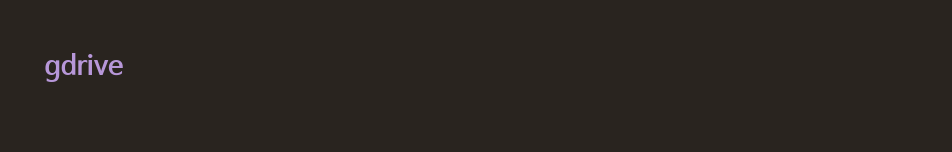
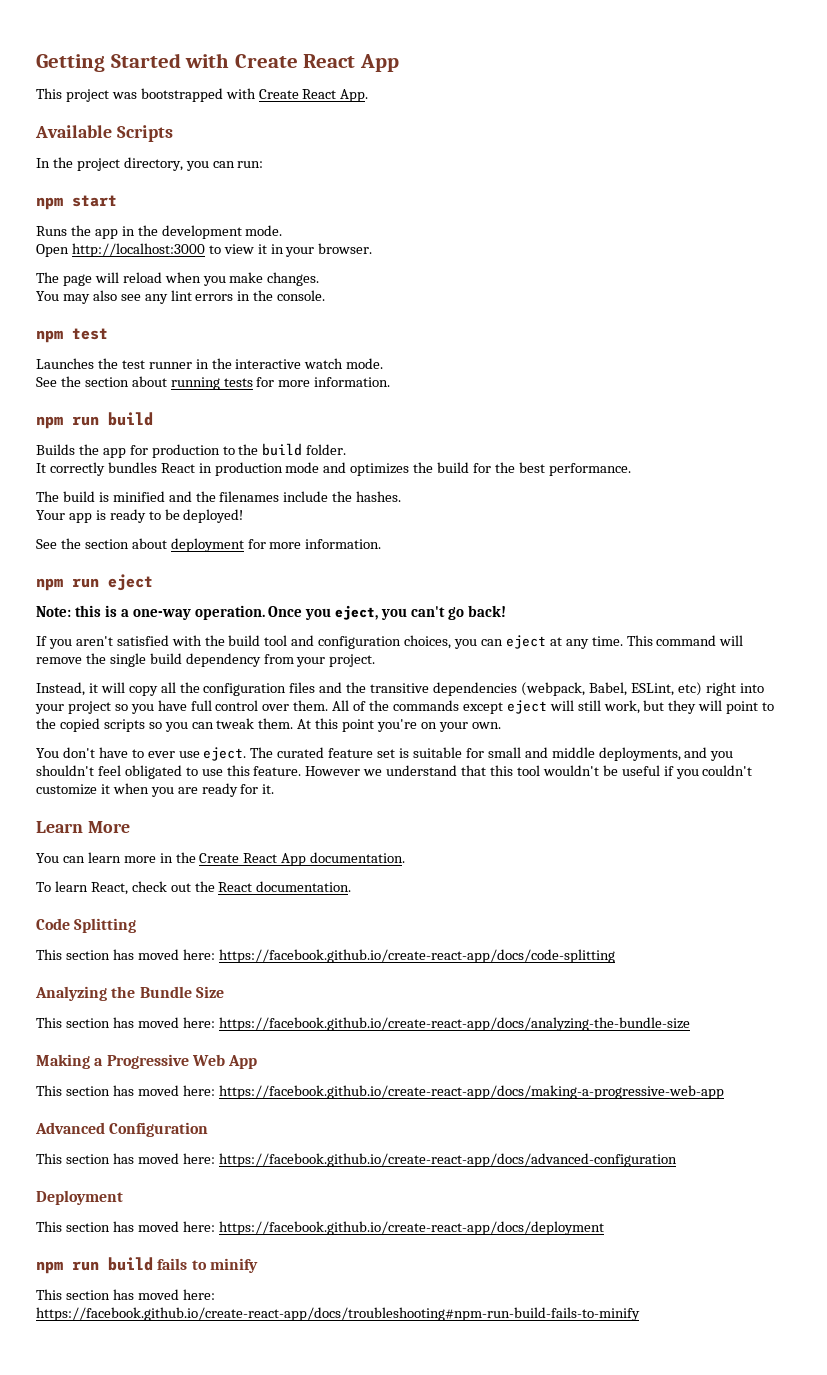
[45,53,123,82] gdrive -> [36,53,399,72] [36,88,369,102] [35,125,173,142] [36,157,264,171] [36,195,117,210] [36,225,283,239] [36,243,373,257] [36,272,320,286] [36,290,326,304] [36,328,108,343] [36,358,384,369] [36,376,391,390] [36,412,153,429] [36,443,347,458] [36,462,631,476] [36,491,402,502] [36,509,244,523] [36,538,382,552] [36,574,153,591] [36,605,506,620] [36,635,744,649] [36,653,376,667] [36,682,764,696] [35,700,775,714] [36,718,501,732] [36,747,734,761] [36,765,753,779] [36,783,275,797] [36,821,130,833] [36,852,406,866] [36,881,352,895] [36,918,137,933] [36,949,615,963] [35,986,224,1001] [36,1017,690,1031] [36,1054,258,1069] [36,1085,724,1099] [35,1122,209,1137] [36,1153,677,1167] [36,1190,123,1205] [36,1221,604,1235] [36,1257,258,1274] [36,1289,215,1300] [36,1307,640,1321] Getting Started with Create React App // This project was bootstrapped with Create React App. // Available Scripts // In the project directory, you can run: // npm start // Runs the app in the development mode. // Open http://localhost:3000 to view it in your browser. // The page will reload when you make changes. // You may also see any lint errors in the console. // npm test // Launches the test runner in the interactive watch mode. // See the section about running tests for more information. // npm run build // Builds the app for production to the build folder. // It correctly bundles React in production mode and optimizes the build for the best performance. // The build is minified and the filenames include the hashes. // Your app is ready to be deployed! // See the section about deployment for more information. // npm run eject // Note: this is a one-way operation. Once you eject, you can't go back! // If you aren't satisfied with the build tool and configuration choices, you can eject at any time. This command will remove the single build dependency from your project. // Instead, it will copy all the configuration files and the transitive dependencies (webpack, Babel, ESLint, etc) right into your project so you have full control over them. All of the commands except eject will still work, but they will point to the copied scripts so you can tweak them. At this point you're on your own. // You don't have to ever use eject. The curated feature set is suitable for small and middle deployments, and you shouldn't feel obligated to use this feature. However we understand that this tool wouldn't be useful if you couldn't customize it when you are ready for it. // Learn More // You can learn more in the Create React App documentation. // To learn React, check out the React documentation. // Code Splitting // This section has moved here: https://facebook.github.io/create-react-app/docs/code-splitting // Analyzing the Bundle Size // This section has moved here: https://facebook.github.io/create-react-app/docs/analyzing-the-bundle-size // Making a Progressive Web App // This section has moved here: https://facebook.github.io/create-react-app/docs/making-a-progressive-web-app // Advanced Configuration // This section has moved here: https://facebook.github.io/create-react-app/docs/advanced-configuration // Deployment // This section has moved here: https://facebook.github.io/create-react-app/docs/deployment // npm run build fails to minify // This section has moved here: https://facebook.github.io/create-react-app/docs/troubleshooting#npm-run-build-fails-to-minify

